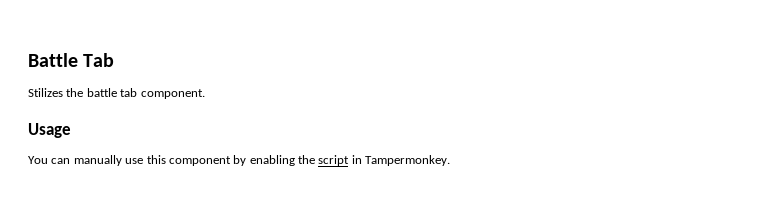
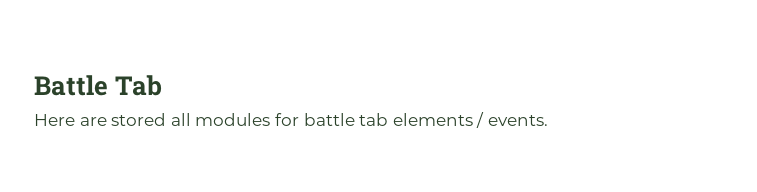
[28,88,205,99] [28,123,71,138] [28,155,451,166] Stilizes the battle tab component. // Usage // You can manually use this component by enabling the script in Tampermonkey. -> [34,112,548,128] Here are stored all modules for battle tab elements / events.

